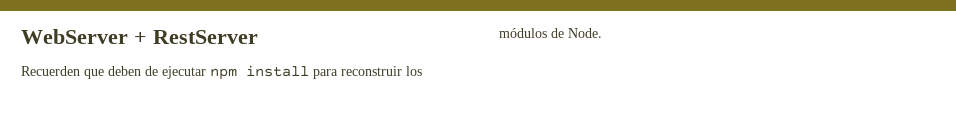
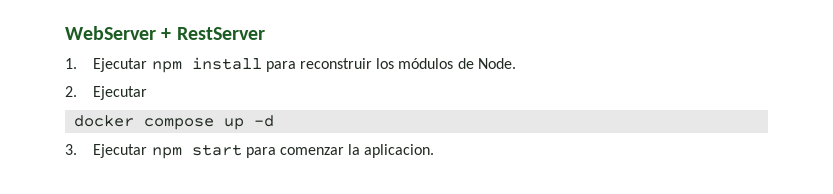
[21,66,206,79] Recuerden que deben de ejecutar -> [65,58,148,72] 1. Ejecutar
(602, 33) none -> [65,86,148,100] [74,115,275,130] [65,144,435,159] // 2. Ejecutar // docker compose up -d // 3. Ejecutar npm start para comenzar la aplicacion.

